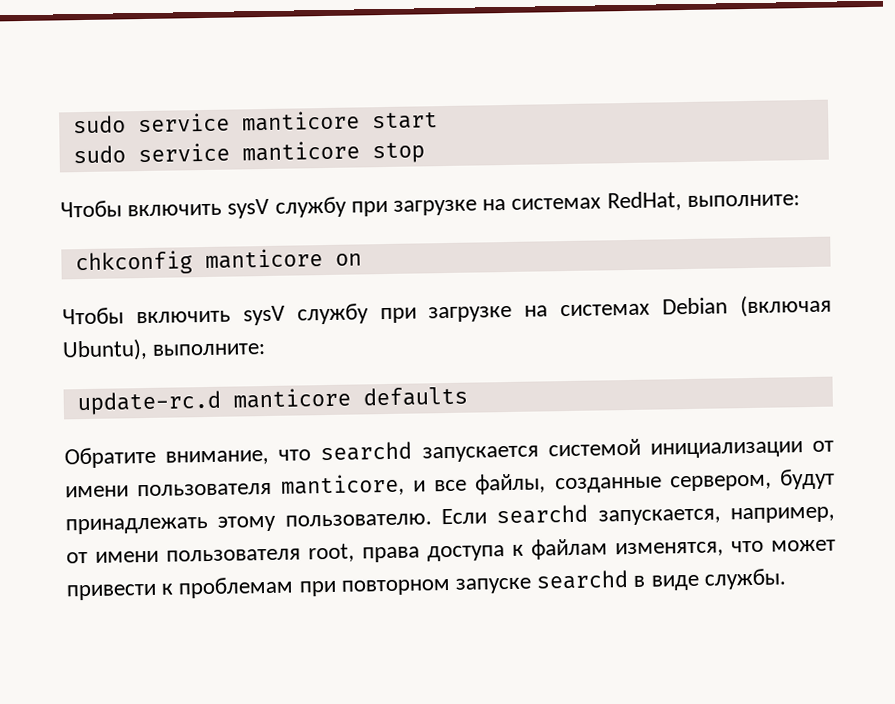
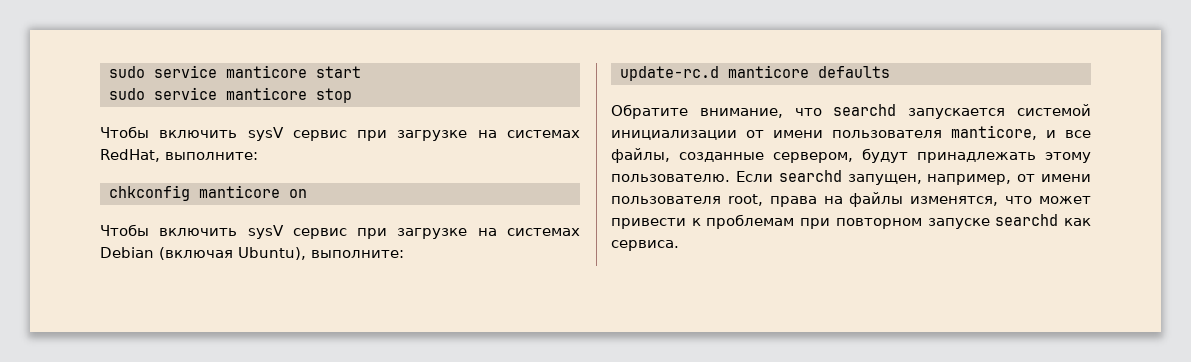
[274,196,347,218] службу -> [292,130,347,141] сервис
[296,303,369,325] службу -> [292,228,347,239] сервис
[597,508,721,526] запускается, -> [847,174,922,185] запущен,
[427,538,608,562] доступа к файлам -> [823,192,904,207] на файлы
[633,568,786,591] в виде службы. -> [1064,218,1091,226] [611,240,679,251] как сервиса.

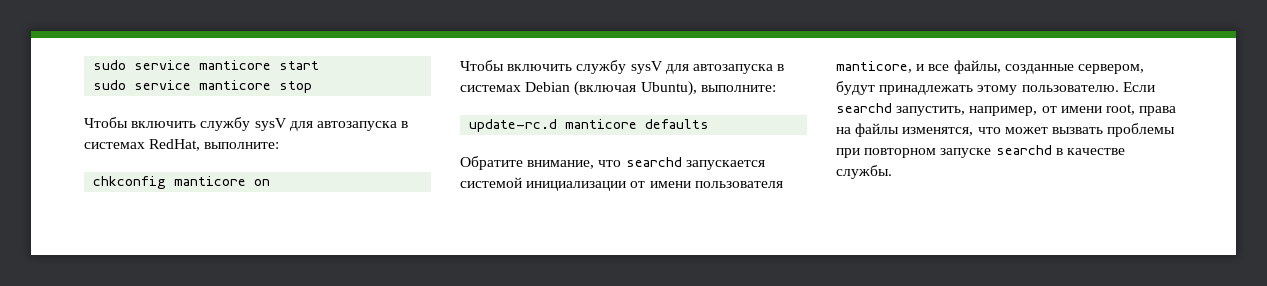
[247,127,497,141] sysV сервис при загрузке на -> [200,117,409,131] службу sysV для автозапуска в
[247,225,497,239] sysV сервис при загрузке на -> [576,60,785,74] службу sysV для автозапуска в
[847,174,922,185] запущен, -> [896,106,966,116] запустить,
[611,196,721,204] пользователя -> (1102, 109) none
[611,214,795,229] привести к проблемам -> [1051,123,1176,137] вызвать проблемы
[1064,218,1091,226] [611,240,679,251] как сервиса. -> [1055,148,1125,155] [836,165,892,179] в качестве службы.

